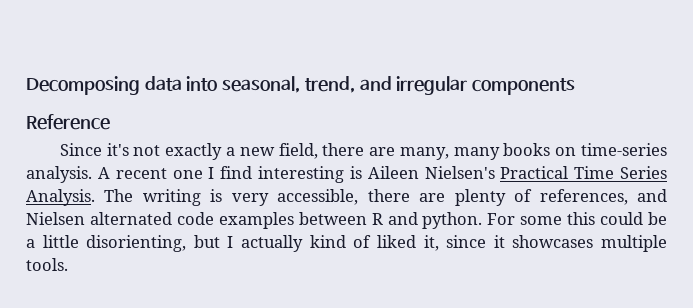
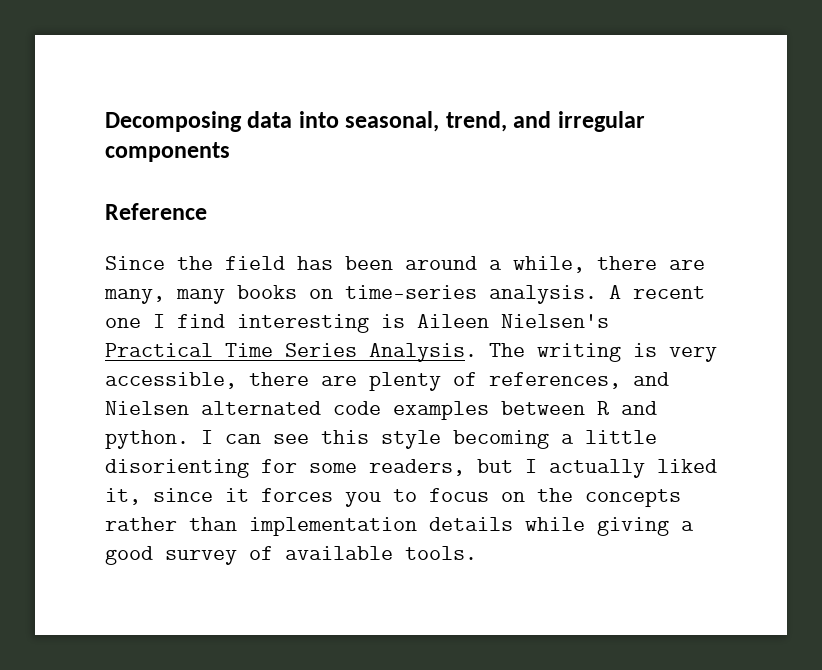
[106,143,318,160] it's not exactly a new field, -> [177,256,585,273] the field has been around a while,
[487,212,667,225] [26,235,187,252] For some this could be a little disorienting, -> [201,430,657,449] [105,459,465,478] I can see this style becoming a little disorienting for some readers,
[309,235,372,248] kind of -> (645, 468) none
[512,235,668,252] showcases multiple -> [261,488,681,507] [105,517,694,536] [105,546,393,565] forces you to focus on the concepts rather than implementation details while giving a good survey of available

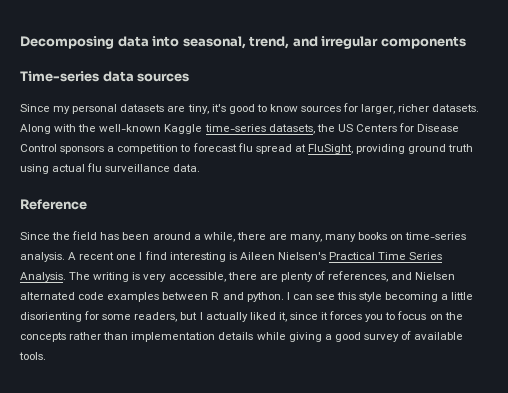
(230, 152) none -> [20,71,190,82] [20,103,480,114] [20,123,460,134] [20,143,474,154] [20,163,201,174] // Time-series data sources // Since my personal datasets are tiny, it's good to know sources for larger, richer datasets. Along with the well-known Kaggle time-series datasets, the US Centers for Disease Control sponsors a competition to forecast flu spread at FluSight, providing ground truth using actual flu surveillance data.

